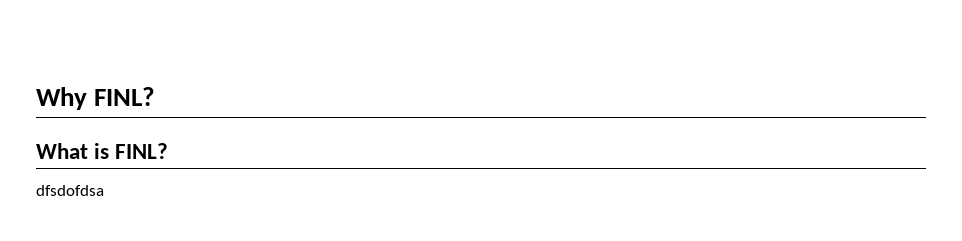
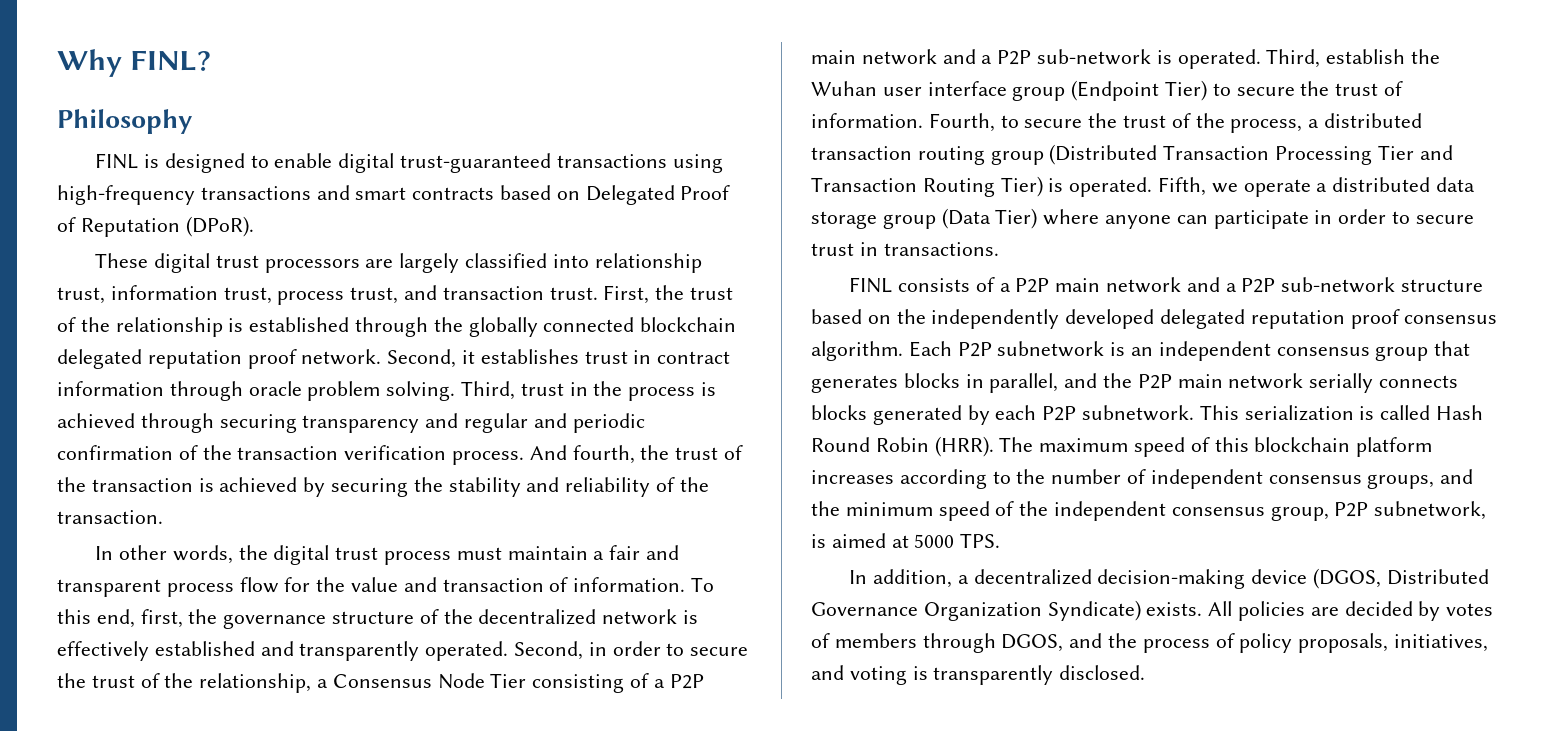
[36,143,169,159] [36,185,104,196] What is FINL? // dfsdofdsa -> [57,109,193,134] [95,153,723,173] [57,185,731,205] [57,216,254,237] [95,253,702,273] [57,285,734,305] [57,317,737,337] [57,349,731,369] [57,381,717,401] [57,413,645,433] [57,445,744,465] [57,477,709,497] [57,510,163,524] [95,545,680,565] [57,577,715,597] [57,609,699,629] [57,641,749,661] [57,673,704,693] [811,49,1441,69] [811,80,1404,101] [811,113,1423,133] [811,144,1453,165] [811,176,1476,197] [811,208,1474,229] [811,242,999,256] [849,277,1484,293] [811,309,1498,329] [811,341,1471,361] [811,373,1459,393] [811,405,1484,425] [811,436,1433,457] [811,469,1474,489] [811,501,1487,521] [811,533,1001,548] [849,568,1489,589] [811,600,1494,621] [811,633,1489,653] [811,665,1146,685] Philosophy // FINL is designed to enable digital trust-guaranteed transactions using high-frequency transactions and smart contracts based on Delegated Proof of Reputation (DPoR). // These digital trust processors are largely classified into relationship trust, information trust, process trust, and transaction trust. First, the trust of the relationship is established through the globally connected blockchain delegated reputation proof network. Second, it establishes trust in contract information through oracle problem solving. Third, trust in the process is achieved through securing transparency and regular and periodic confirmation of the transaction verification process. And fourth, the trust of the transaction is achieved by securing the stability and reliability of the transaction. // In other words, the digital trust process must maintain a fair and transparent process flow for the value and transaction of information. To this end, first, the governance structure of the decentralized network is effectively established and transparently operated. Second, in order to secure the trust of the relationship, a Consensus Node Tier consisting of a P2P main network and a P2P sub-network is operated. Third, establish the Wuhan user interface group (Endpoint Tier) to secure the trust of information. Fourth, to secure the trust of the process, a distributed transaction routing group (Distributed Transaction Processing Tier and Transaction Routing Tier) is operated. Fifth, we operate a distributed data storage group (Data Tier) where anyone can participate in order to secure trust in transactions. // FINL consists of a P2P main network and a P2P sub-network structure based on the independently developed delegated reputation proof consensus algorithm. Each P2P subnetwork is an independent consensus group that generates blocks in parallel, and the P2P main network serially connects blocks generated by each P2P subnetwork. This serialization is called Hash Round Robin (HRR). The maximum speed of this blockchain platform increases according to the number of independent consensus groups, and the minimum speed of the independent consensus group, P2P subnetwork, is aimed at 5000 TPS. // In addition, a decentralized decision-making device (DGOS, Distributed Governance Organization Syndicate) exists. All policies are decided by votes of members through DGOS, and the process of policy proposals, initiatives, and voting is transparently disclosed.

